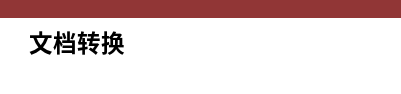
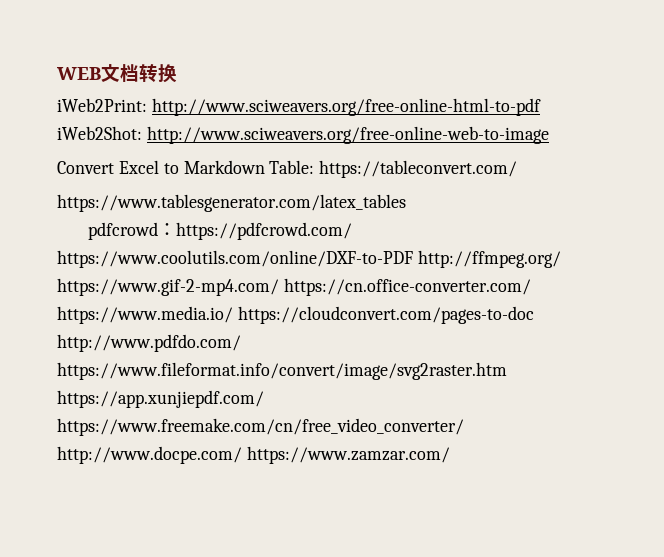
(29, 43) none -> [57,67,101,80] WEB
(125, 43) none -> [57,98,541,116] [57,126,549,144] [57,160,518,178] [57,194,406,212] [87,222,352,240] [57,250,561,268] [57,278,531,296] [57,306,534,324] [57,334,241,352] [57,362,507,380] [57,390,264,408] [57,418,464,436] [57,446,450,464] // iWeb2Print: http://www.sciweavers.org/free-online-html-to-pdf iWeb2Shot: http://www.sciweavers.org/free-online-web-to-image // Convert Excel to Markdown Table: https://tableconvert.com/ // https://www.tablesgenerator.com/latex_tables // pdfcrowd：https://pdfcrowd.com/ https://www.coolutils.com/online/DXF-to-PDF http://ffmpeg.org/ https://www.gif-2-mp4.com/ https://cn.office-converter.com/ https://www.media.io/ https://cloudconvert.com/pages-to-doc http://www.pdfdo.com/ https://www.fileformat.info/convert/image/svg2raster.htm https://app.xunjiepdf.com/ https://www.freemake.com/cn/free_video_converter/ http://www.docpe.com/ https://www.zamzar.com/

